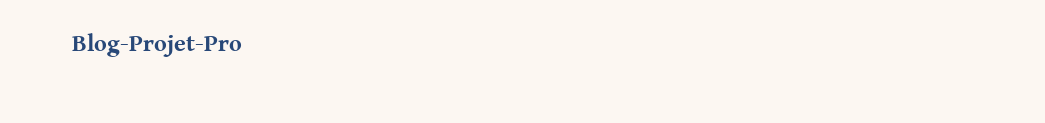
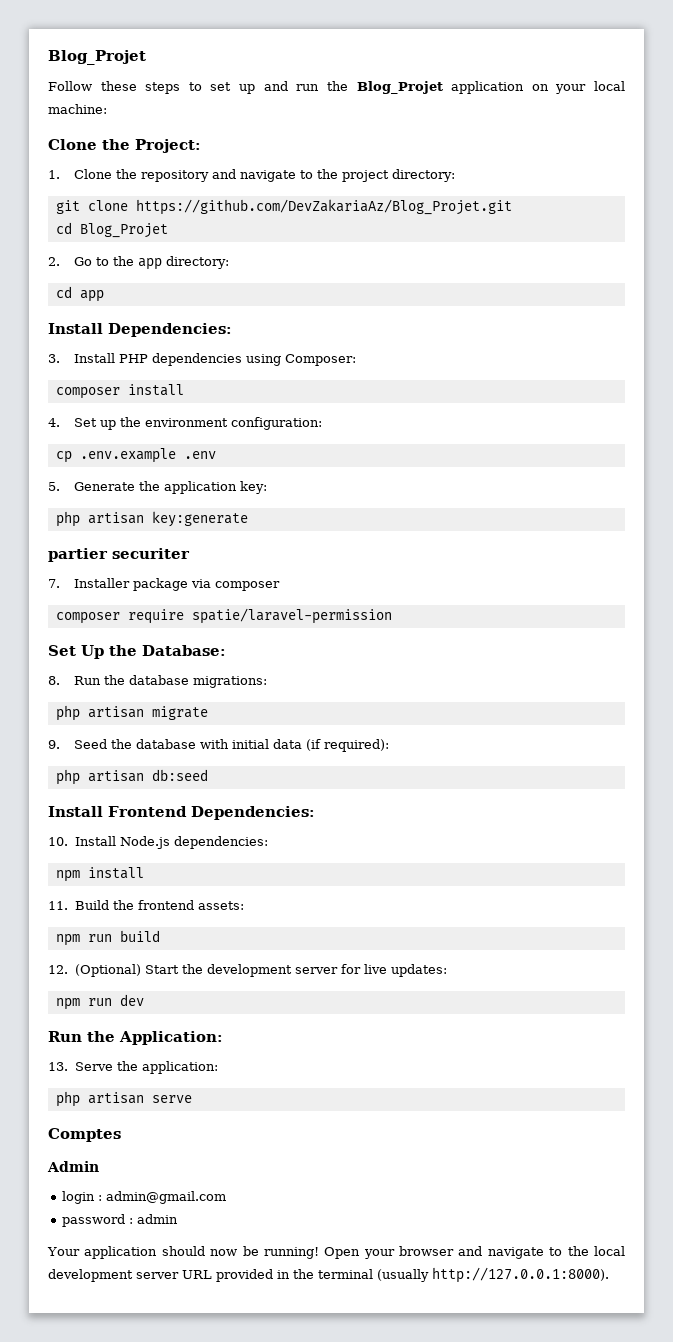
[72,33,242,57] Blog-Projet-Pro -> [48,50,146,65] [48,81,626,94] [48,104,107,114] [48,139,201,153] [48,169,455,182] [55,199,512,215] [55,222,168,238] [48,256,229,270] [55,286,104,302] [48,323,232,337] [48,353,356,366] [55,384,184,399] [48,417,322,430] [55,448,216,463] [48,481,267,494] [55,511,248,527] [48,548,190,562] [48,578,280,591] [55,608,392,624] [48,645,226,659] [48,675,267,688] [55,705,208,721] [48,739,389,752] [55,769,208,785] [48,806,315,820] [48,836,268,849] [55,867,144,882] [48,900,244,910] [55,930,160,946] [48,964,447,977] [55,994,144,1010] [48,1031,223,1045] [48,1061,218,1074] [55,1091,192,1107] [48,1128,121,1142] [47,1161,99,1172] [62,1191,227,1204] [62,1214,179,1227] [47,1246,625,1259] [48,1267,609,1283] Blog_Projet // Follow these steps to set up and run the Blog_Projet application on your local machine: // Clone the Project: // 1. Clone the repository and navigate to the project directory: // git clone https://github.com/DevZakariaAz/Blog_Projet.git // cd Blog_Projet // 2. Go to the app directory: // cd app // Install Dependencies: // 3. Install PHP dependencies using Composer: // composer install // 4. Set up the environment configuration: // cp .env.example .env // 5. Generate the application key: // php artisan key:generate // partier securiter // 7. Installer package via composer // composer require spatie/laravel-permission // Set Up the Database: // 8. Run the database migrations: // php artisan migrate // 9. Seed the database with initial data (if required): // php artisan db:seed // Install Frontend Dependencies: // 10. Install Node.js dependencies: // npm install // 11. Build the frontend assets: // npm run build // 12. (Optional) Start the development server for live updates: // npm run dev // Run the Application: // 13. Serve the application: // php artisan serve // Comptes // Admin // login : admin@gmail.com // password : admin // Your application should now be running! Open your browser and navigate to the local development server URL provided in the terminal (usually http://127.0.0.1:8000).

